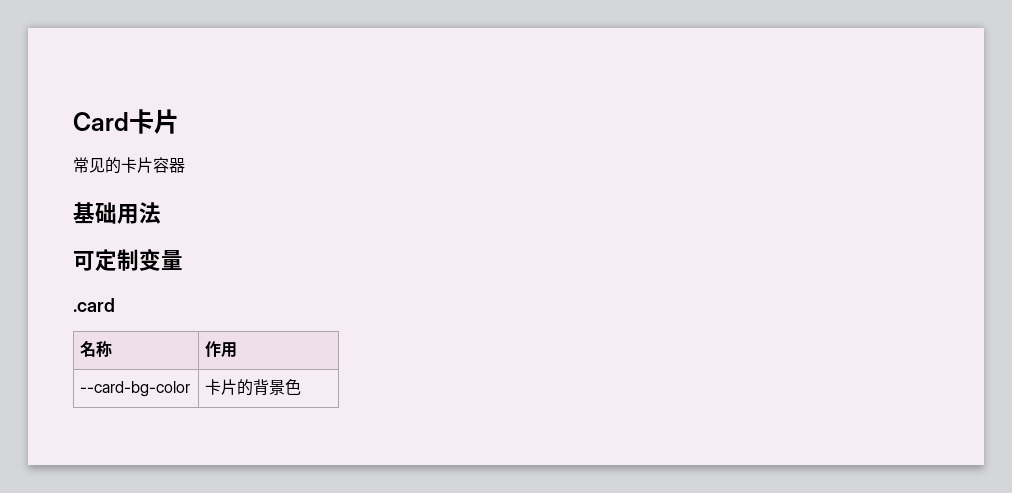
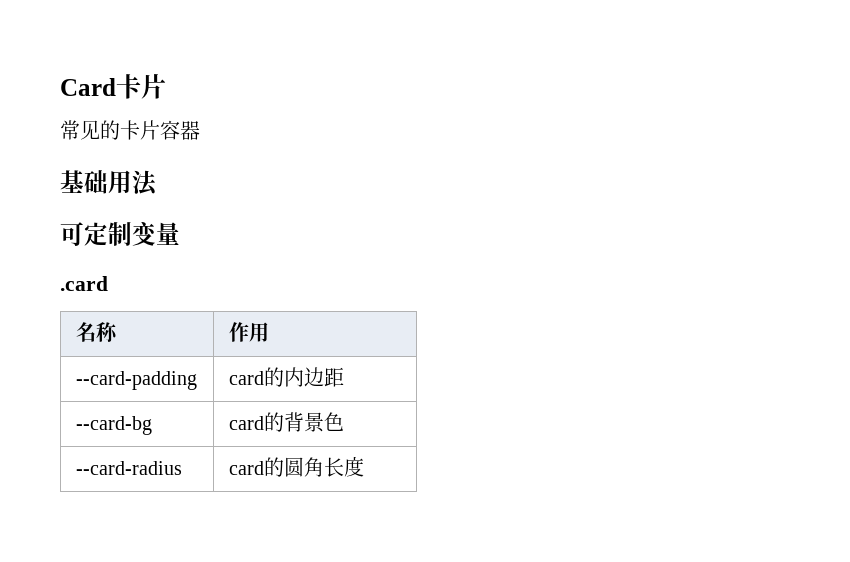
[80,381,191,397] [205,379,302,396] --card-bg-color | 卡片的背景色 -> [75,371,197,390] [228,367,344,387] [75,416,152,435] [228,412,344,432] [75,461,182,475] [228,456,364,477] --card-padding | card的内边距 // --card-bg | card的背景色 // --card-radius | card的圆角长度

